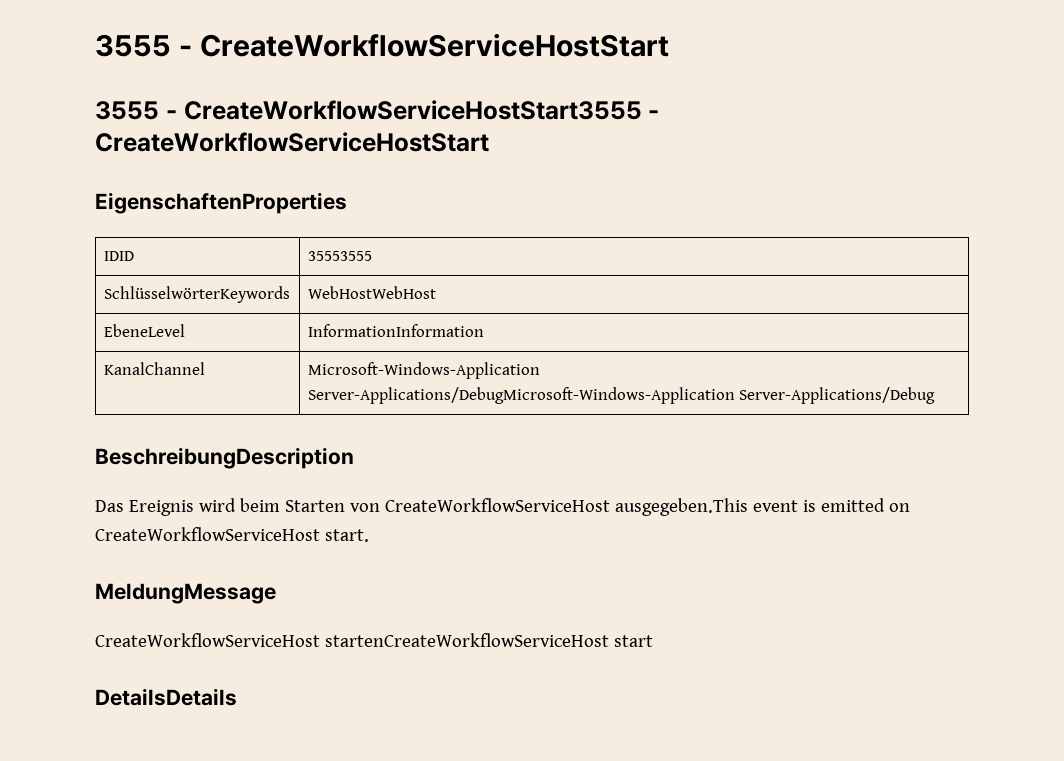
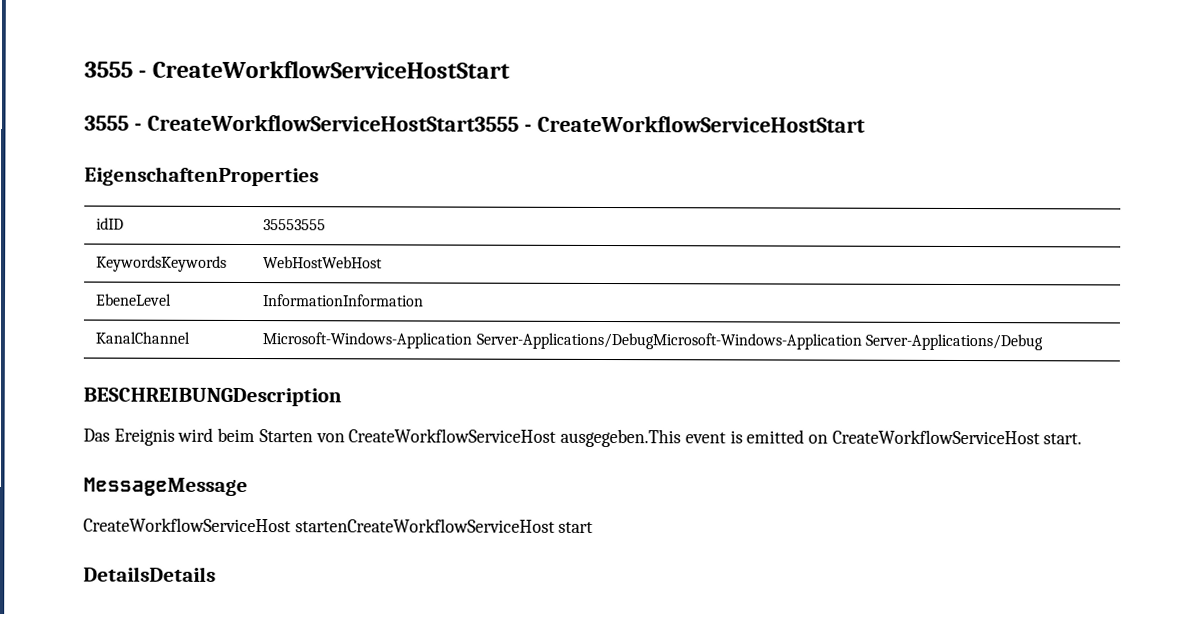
[103,251,134,261] IDID -> [96,217,125,230] idID
[103,286,290,303] SchlüsselwörterKeywords -> [96,255,228,272] KeywordsKeywords
[95,447,354,469] BeschreibungDescription -> [83,387,342,407] BESCHREIBUNGDescription
[95,583,276,604] MeldungMessage -> [83,477,248,497] MessageMessage

